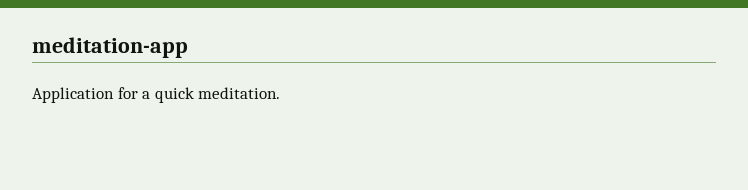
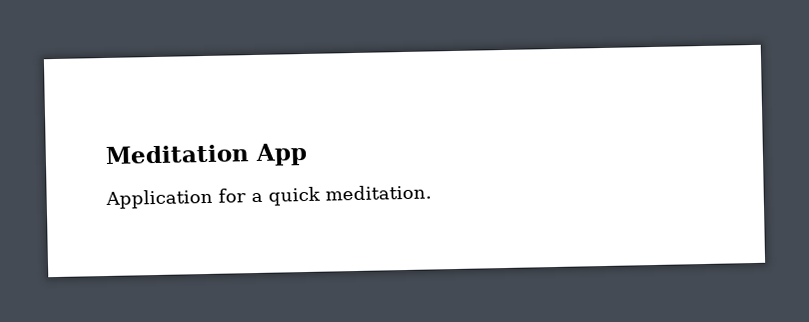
[32,37,188,58] meditation-app -> [105,142,308,166] Meditation App

